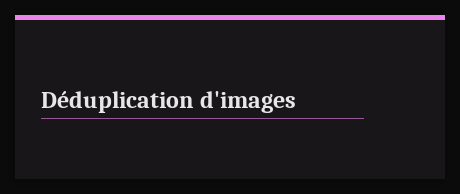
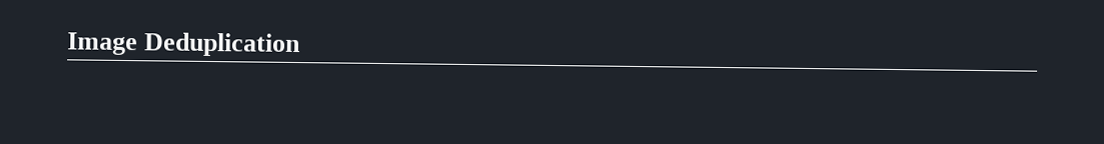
[41,91,297,113] Déduplication d'images -> [67,32,302,58] Image Deduplication

